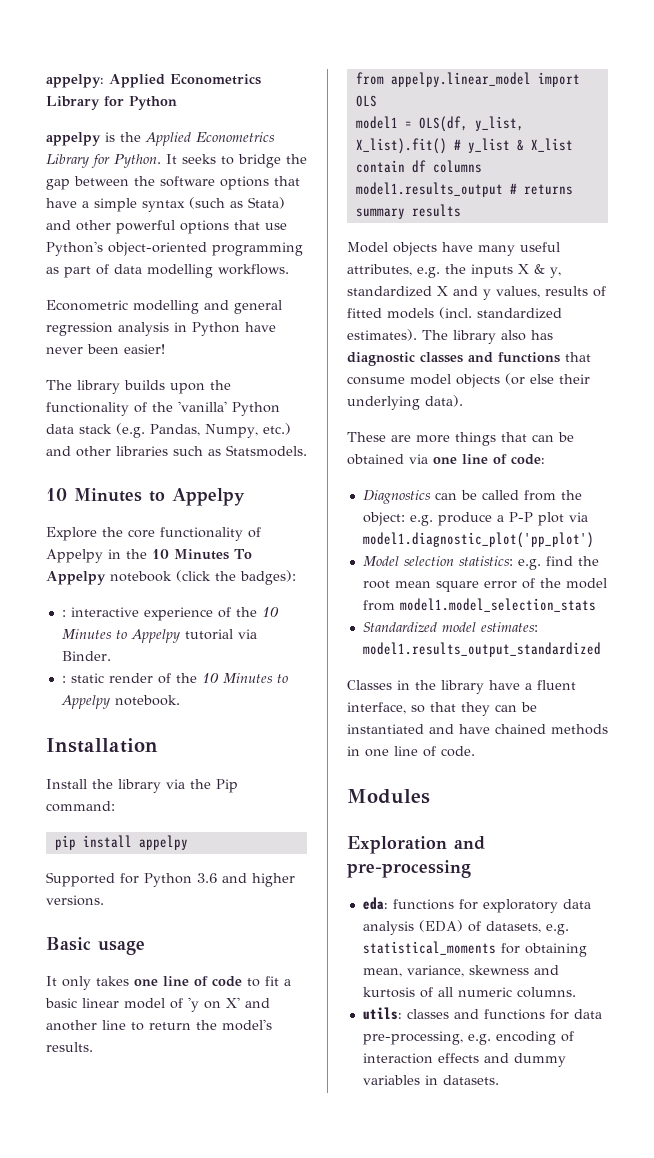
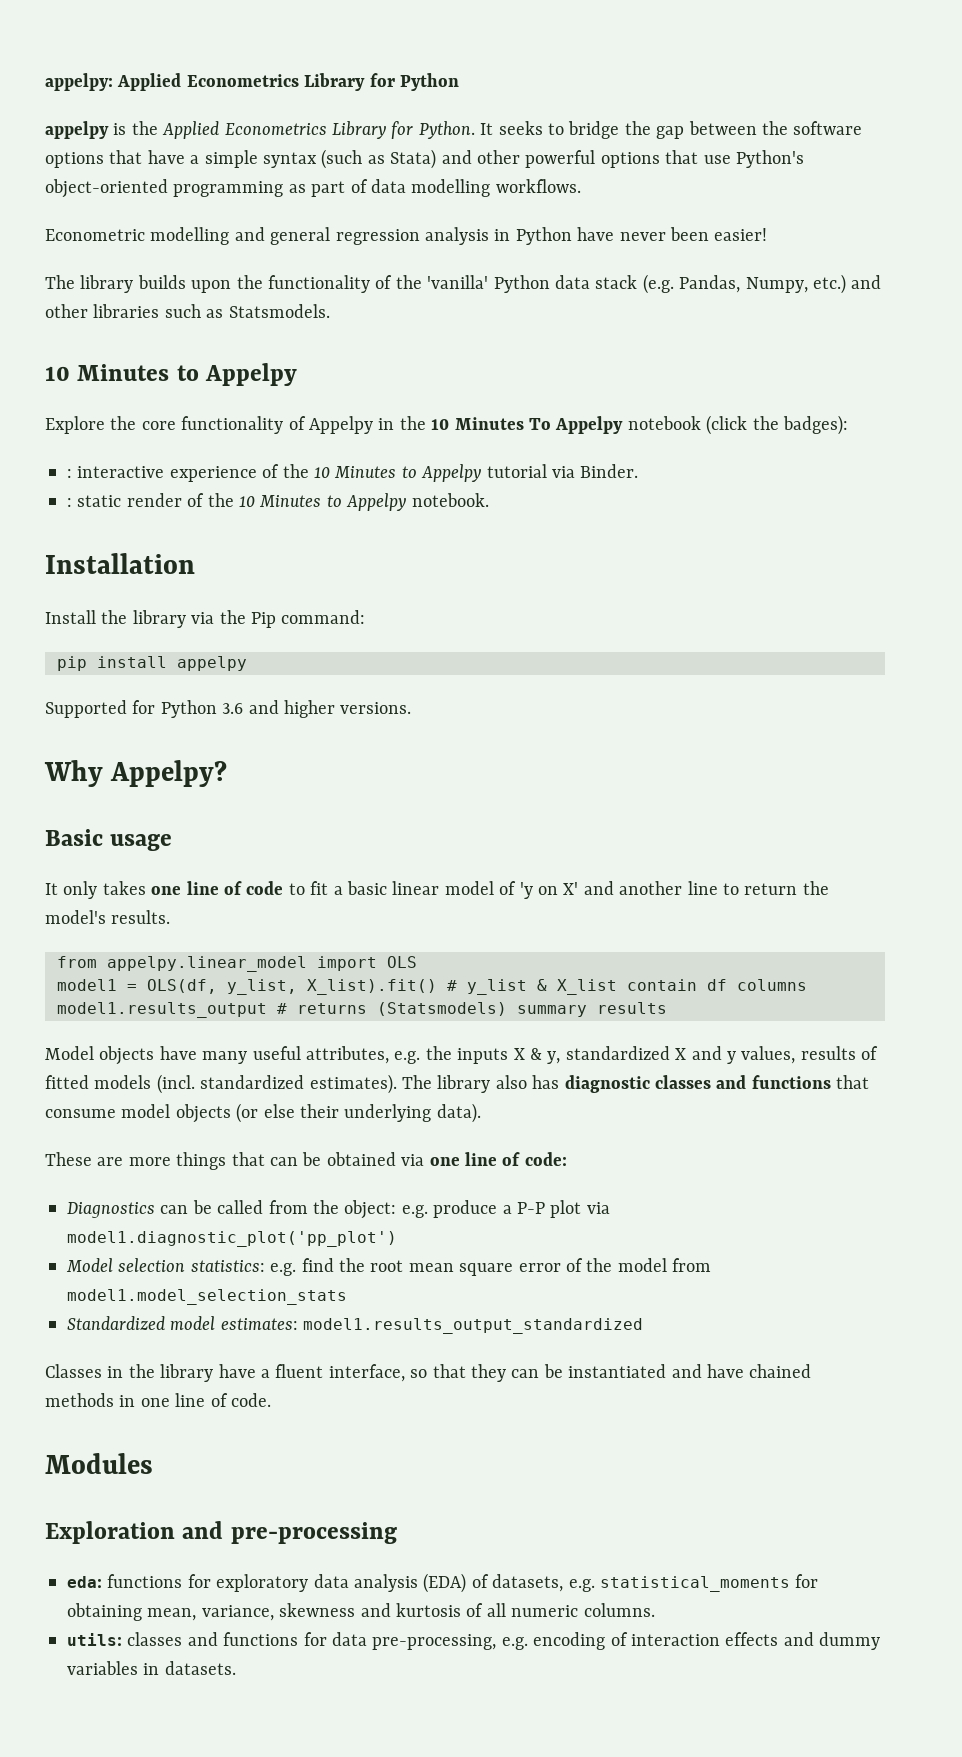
(104, 900) none -> [44,760,228,787] // Why Appelpy?
(573, 189) none -> [377,1002,507,1016] (Statsmodels)

